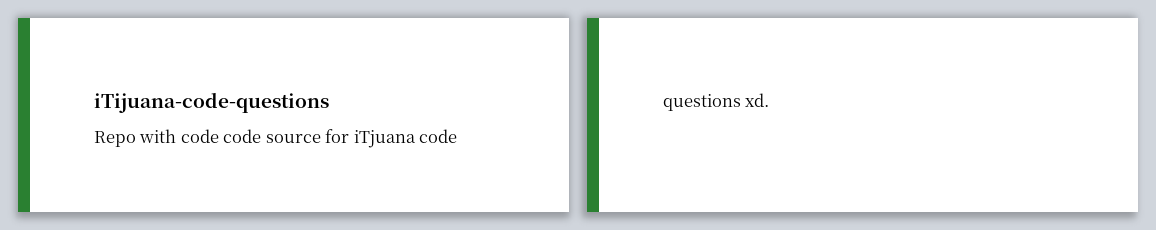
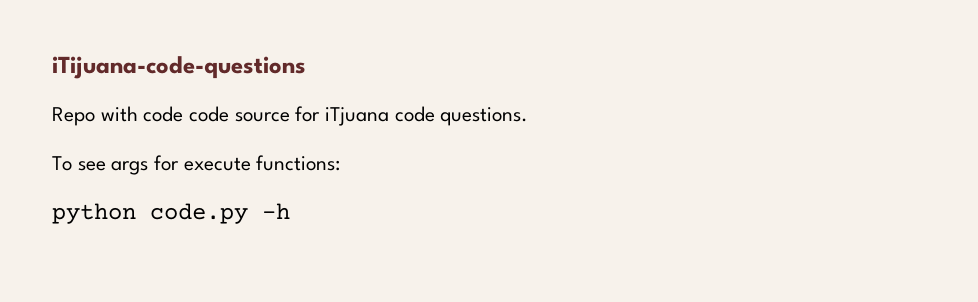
[663,93,770,111] questions xd. -> [440,107,529,126] [52,155,341,175] [52,203,290,224] questions. // To see args for execute functions: // python code.py -h

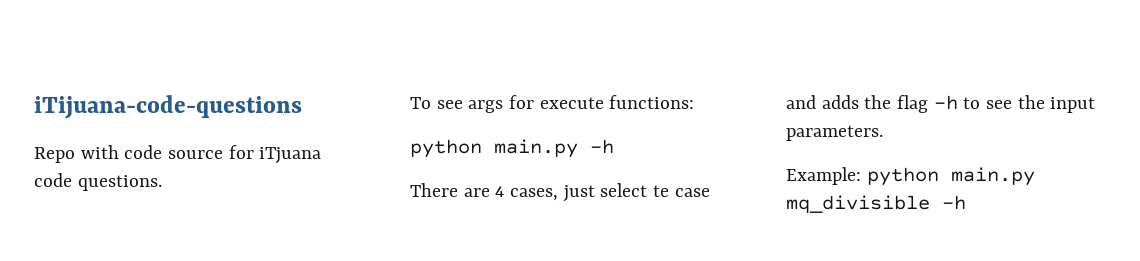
[189,106,230,122] code -> (163, 152) none
[150,203,290,224] code.py -h -> [494,139,614,158] [410,183,710,202] [786,95,1096,113] [786,125,883,141] [786,167,1035,186] [786,195,966,213] main.py -h // There are 4 cases, just select te case and adds the flag -h to see the input parameters. // Example: python main.py mq_divisible -h

